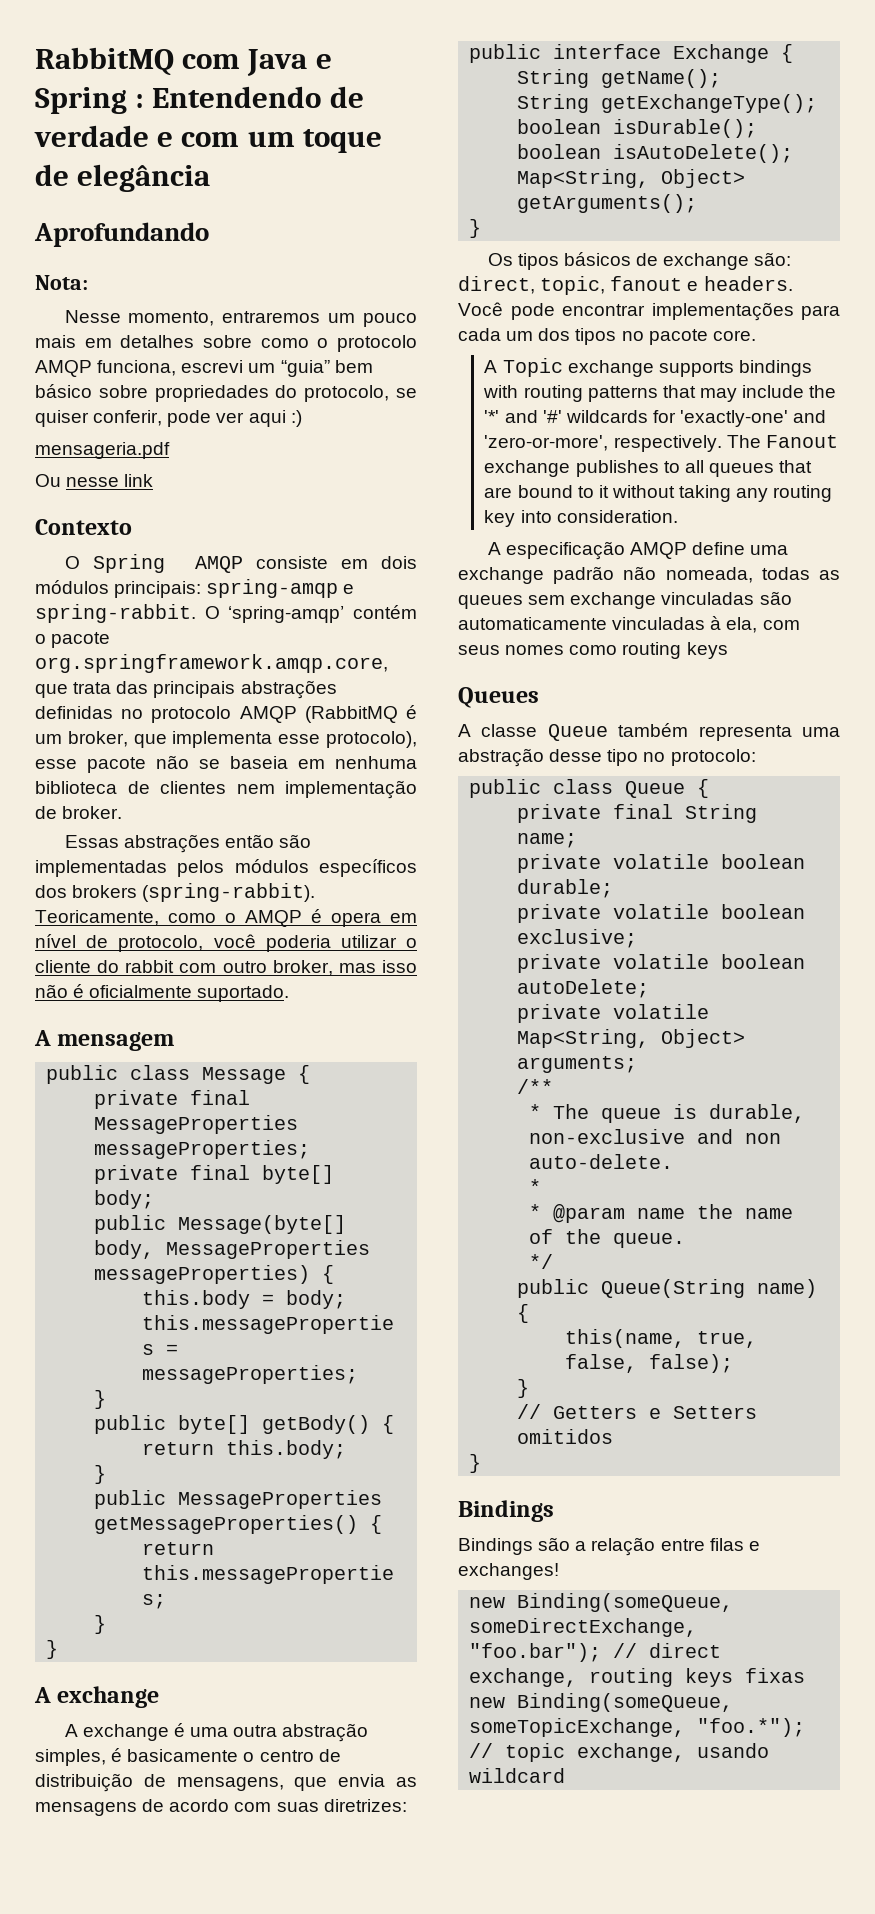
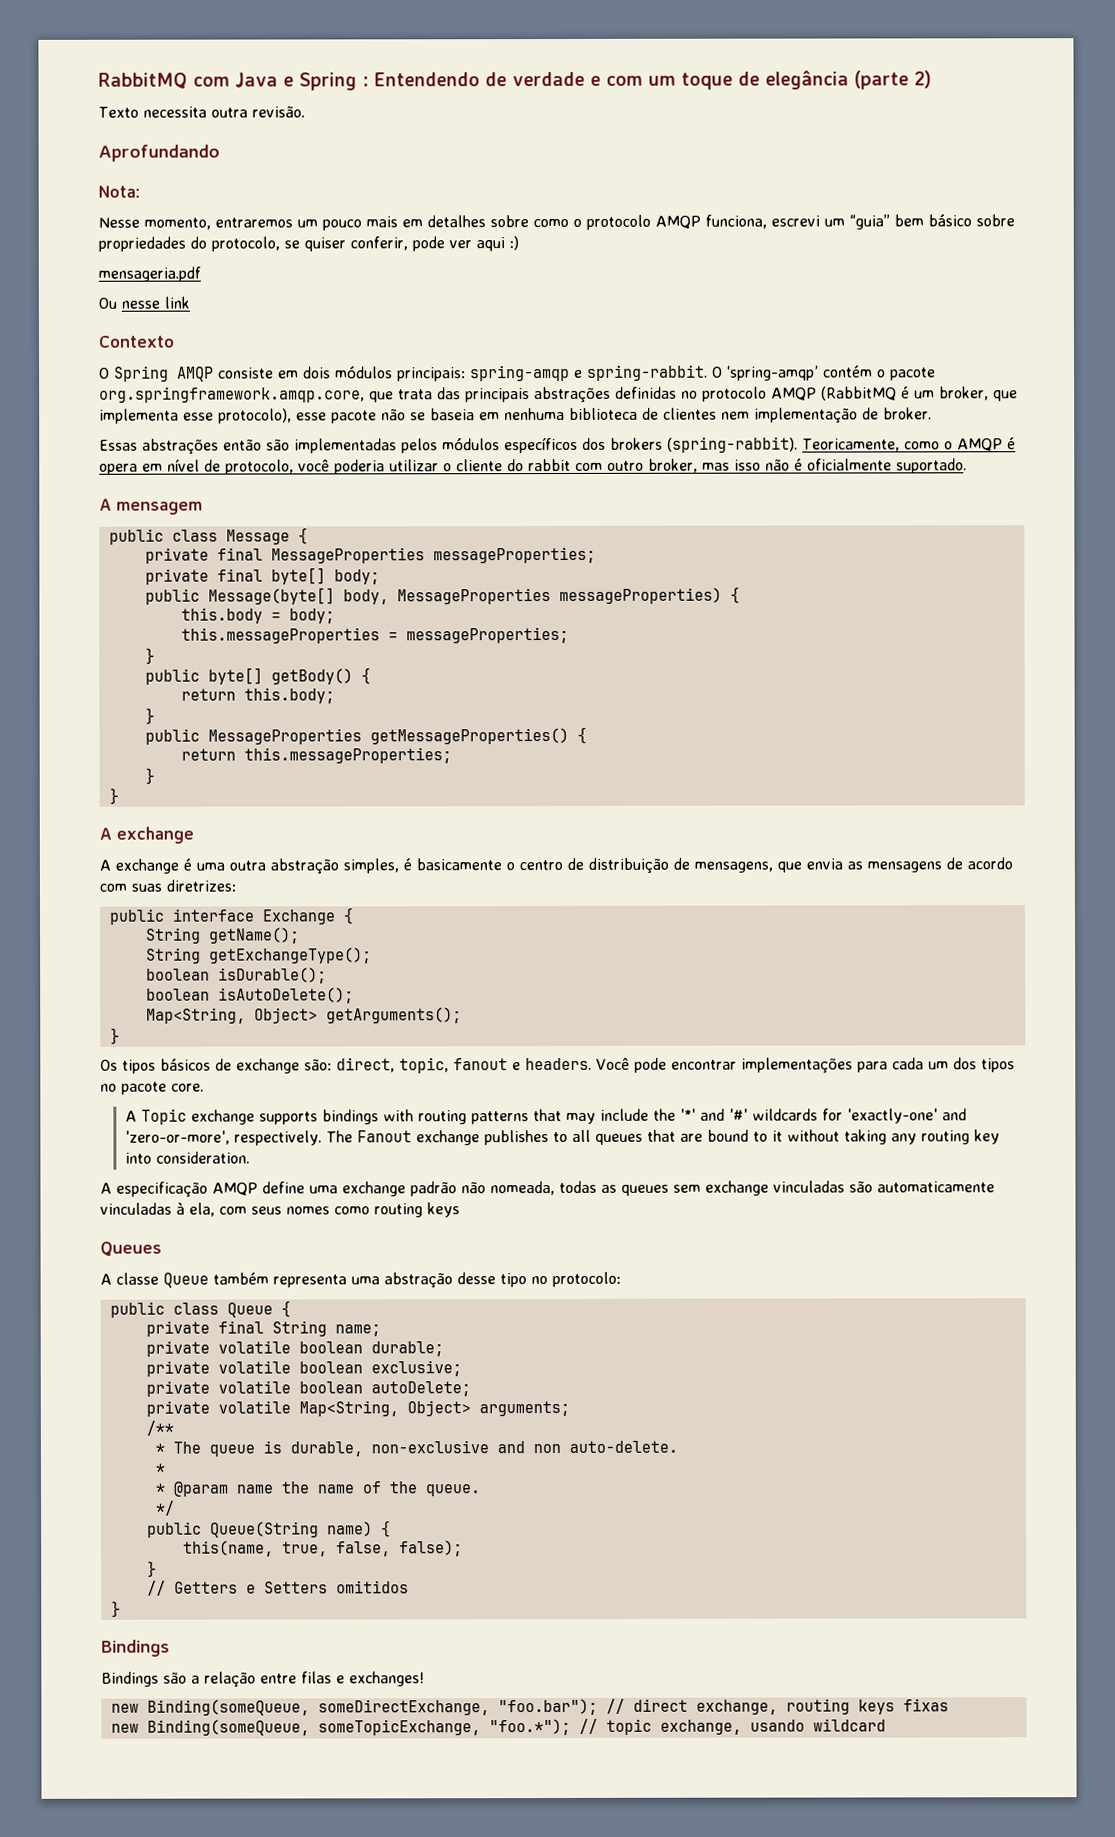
(211, 178) none -> [854,70,932,90] [98,106,305,118] (parte 2) // Texto necessita outra revisão.

